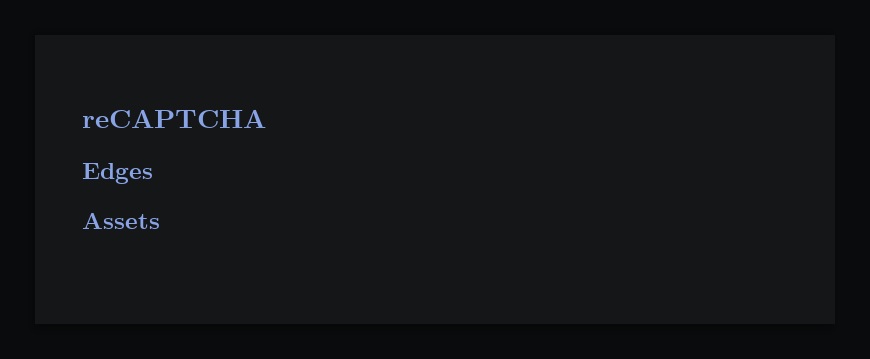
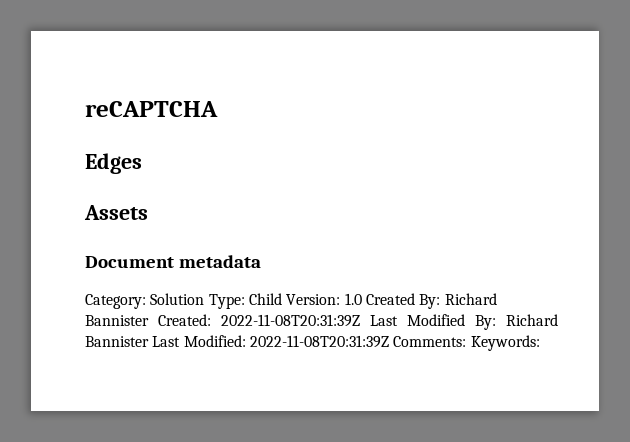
(160, 220) none -> [85,255,261,268] [85,293,497,309] [85,314,558,330] [85,335,540,351] // Document metadata // Category: Solution Type: Child Version: 1.0 Created By: Richard Bannister Created: 2022-11-08T20:31:39Z Last Modified By: Richard Bannister Last Modified: 2022-11-08T20:31:39Z Comments: Keywords:

